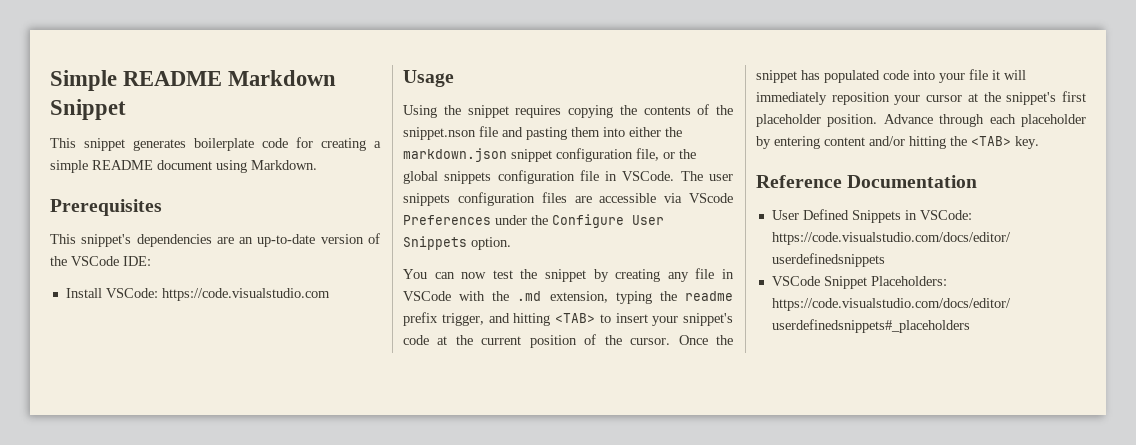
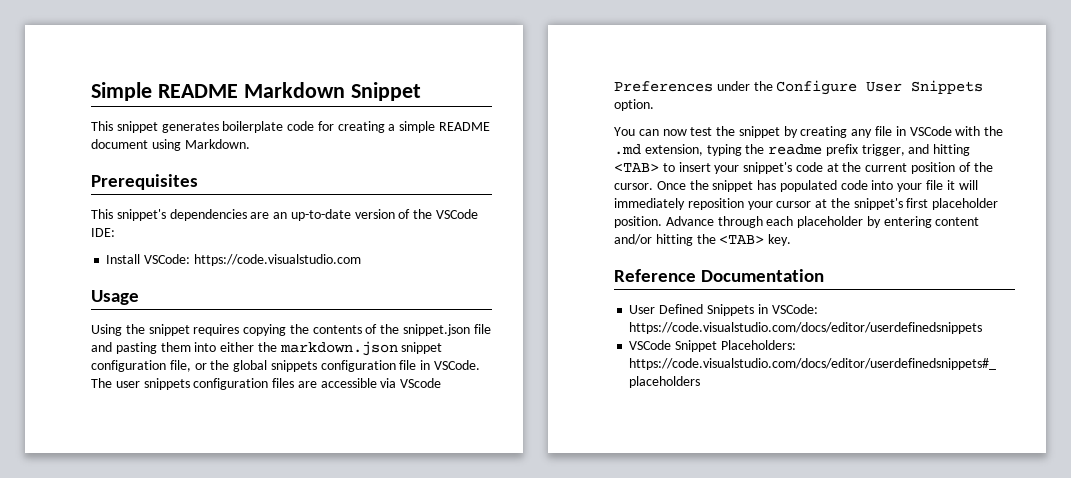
[403,127,476,140] snippet.nson -> [403,324,471,336] snippet.json

